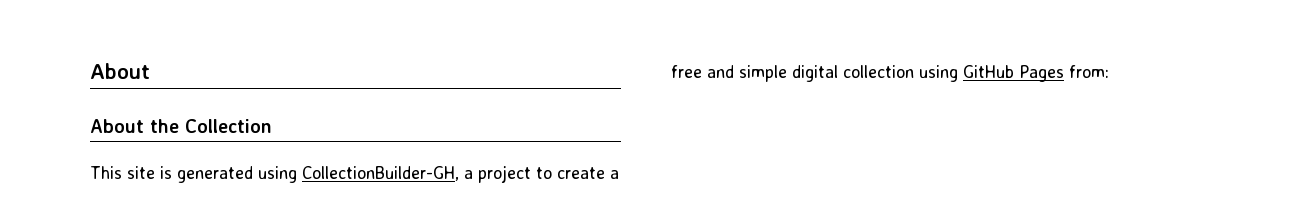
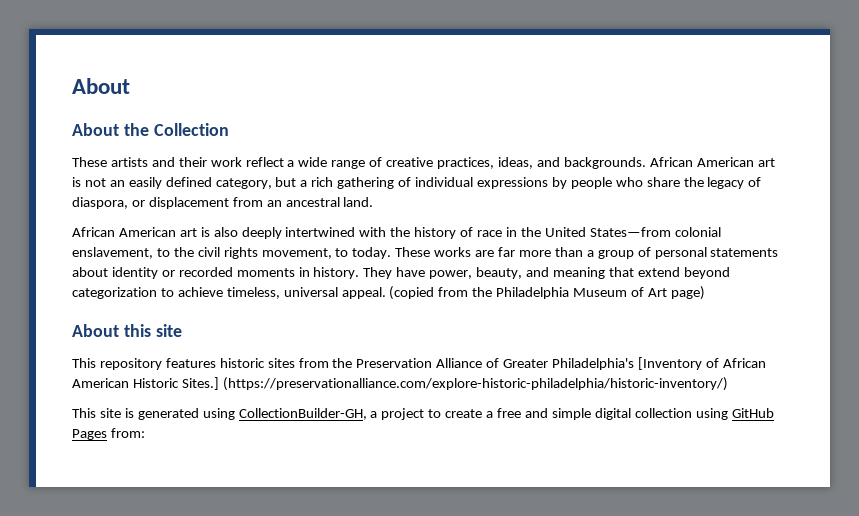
(272, 126) none -> [72,157,775,169] [72,177,762,189] [72,197,374,209] [72,227,721,239] [72,247,779,259] [72,267,730,279] [72,286,705,300] [72,324,182,337] [72,357,766,370] [72,377,728,391] // These artists and their work reflect a wide range of creative practices, ideas, and backgrounds. African American art is not an easily defined category, but a rich gathering of individual expressions by people who share the legacy of diaspora, or displacement from an ancestral land. // African American art is also deeply intertwined with the history of race in the United States—from colonial enslavement, to the civil rights movement, to today. These works are far more than a group of personal statements about identity or recorded moments in history. They have power, beauty, and meaning that extend beyond categorization to achieve timeless, universal appeal. (copied from the Philadelphia Museum of Art page) // About this site // This repository features historic sites from the Preservation Alliance of Greater Philadelphia's [Inventory of African American Historic Sites.] (https://preservationalliance.com/explore-historic-philadelphia/historic-inventory/)

